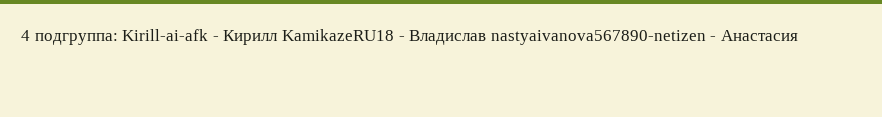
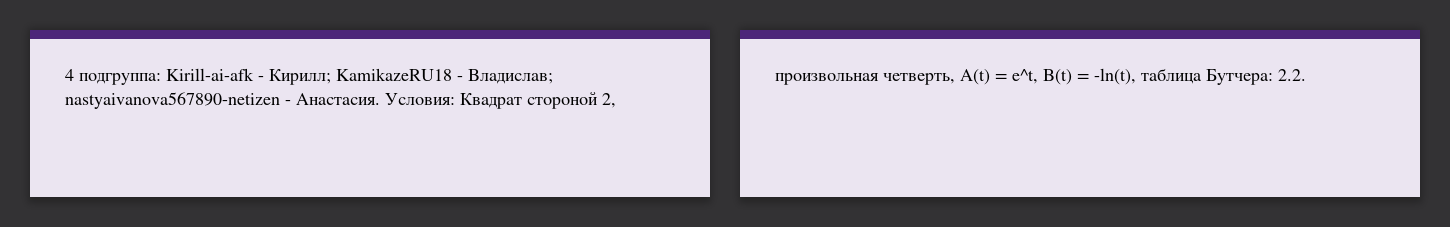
[223,30,279,45] Кирилл -> [269,69,331,85] Кирилл;
[409,30,487,45] Владислав -> [468,69,553,84] Владислав;
[720,30,798,41] Анастасия -> [296,92,616,109] [775,68,1306,85] Анастасия. Условия: Квадрат стороной 2, произвольная четверть, A(t) = e^t, B(t) = -ln(t), таблица Бутчера: 2.2.

